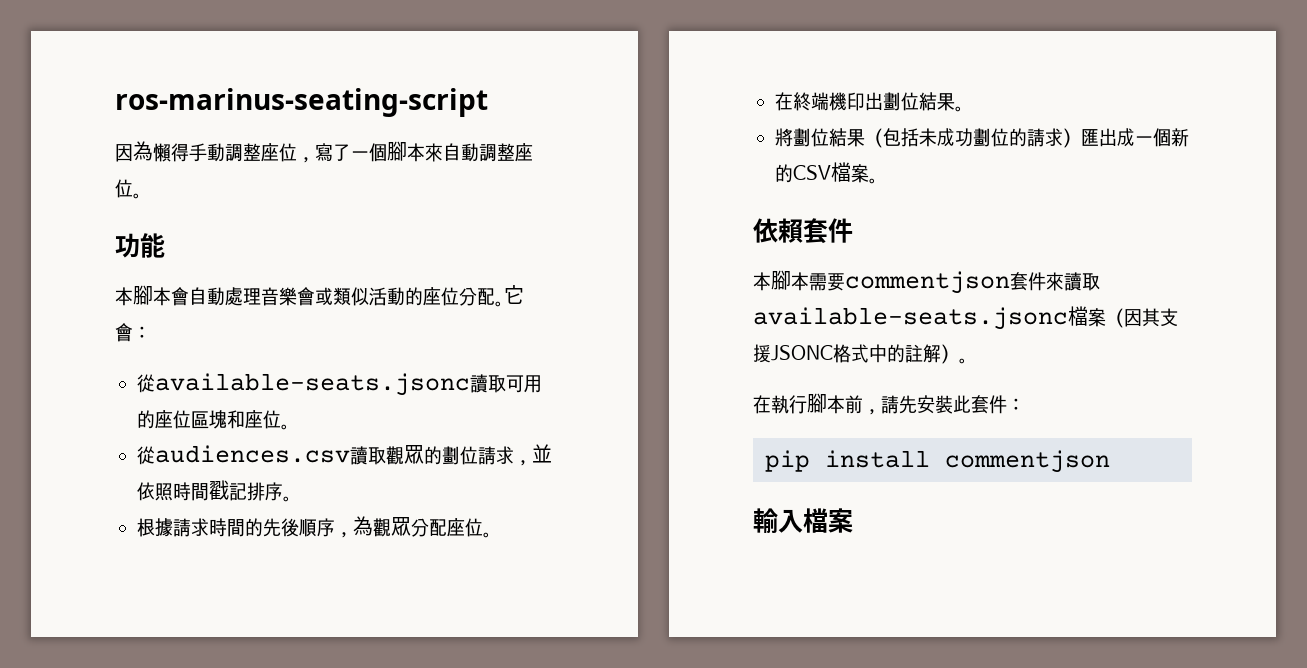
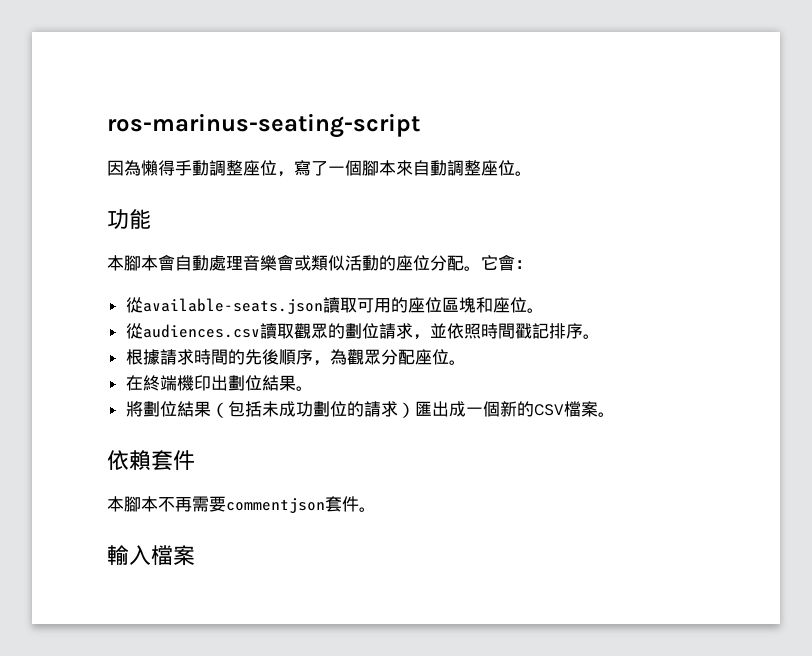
[155,373,470,396] available-seats.jsonc -> [142,298,323,314] available-seats.json
(809, 281) none -> [158,496,192,512] 不再
[1046,272,1100,291] [753,306,1178,330] [753,344,968,364] [753,393,1025,415] [765,450,1110,473] 來讀取available-seats.jsonc檔案（因其支援JSONC格式中的註解）。 // 在執行腳本前，請先安裝此套件： // pip install commentjson -> [359,507,376,512] 。

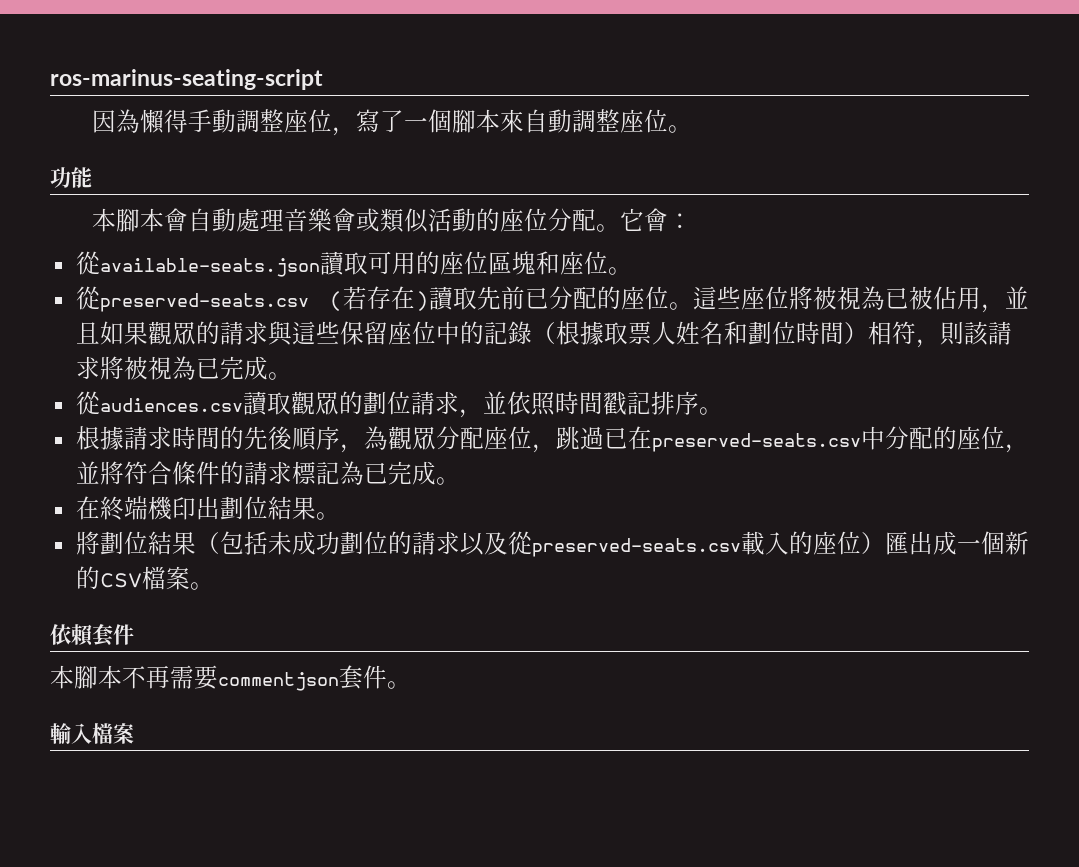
(544, 310) none -> [75,286,1029,313] [75,321,1012,348] [75,356,292,380] // 從preserved-seats.csv (若存在)讀取先前已分配的座位。這些座位將被視為已被佔用，並且如果觀眾的請求與這些保留座位中的記錄（根據取票人姓名和劃位時間）相符，則該請求將被視為已完成。
(449, 357) none -> [531,426,1029,453] [75,461,436,485] ，跳過已在preserved-seats.csv中分配的座位，並將符合條件的請求標記為已完成
(398, 409) none -> [459,531,861,557] 以及從preserved-seats.csv載入的座位

